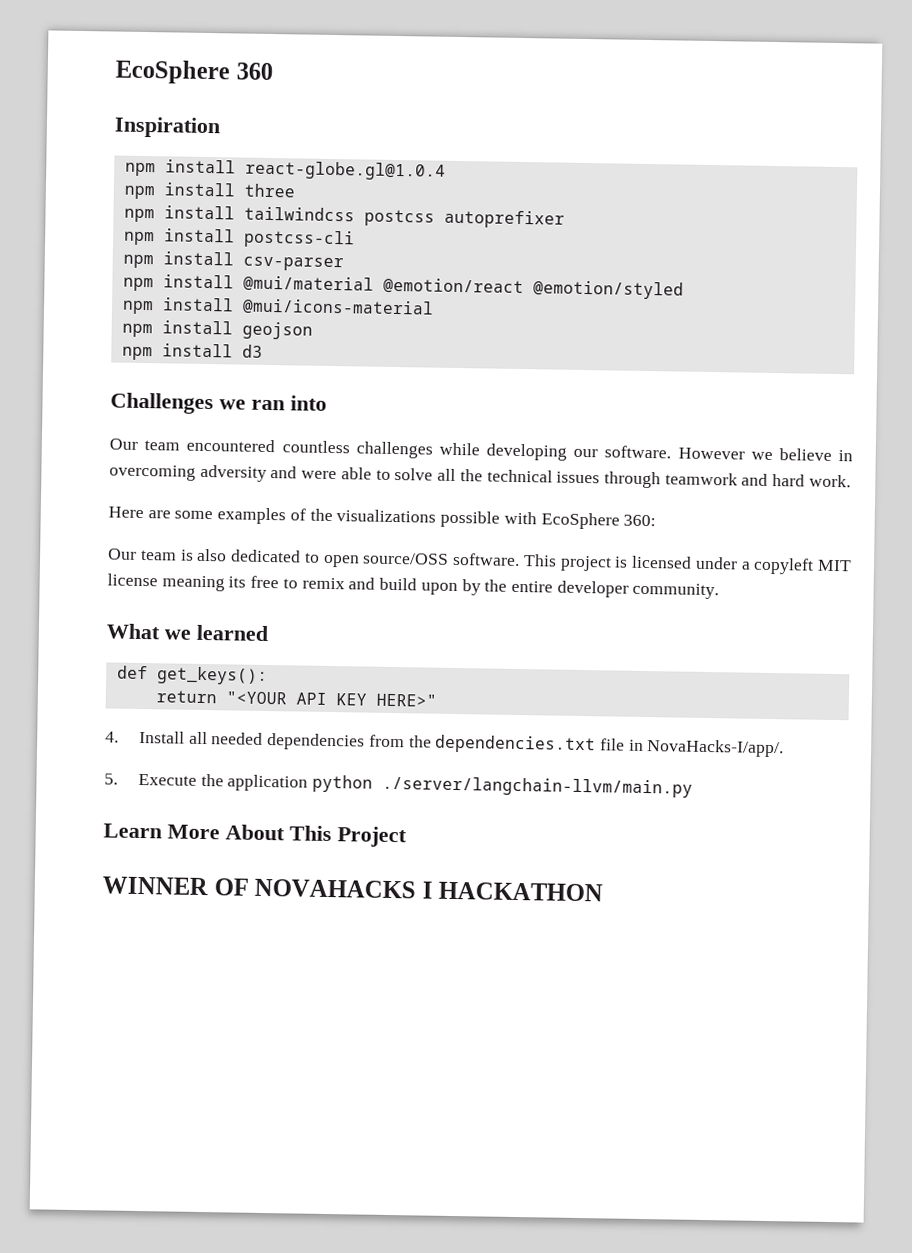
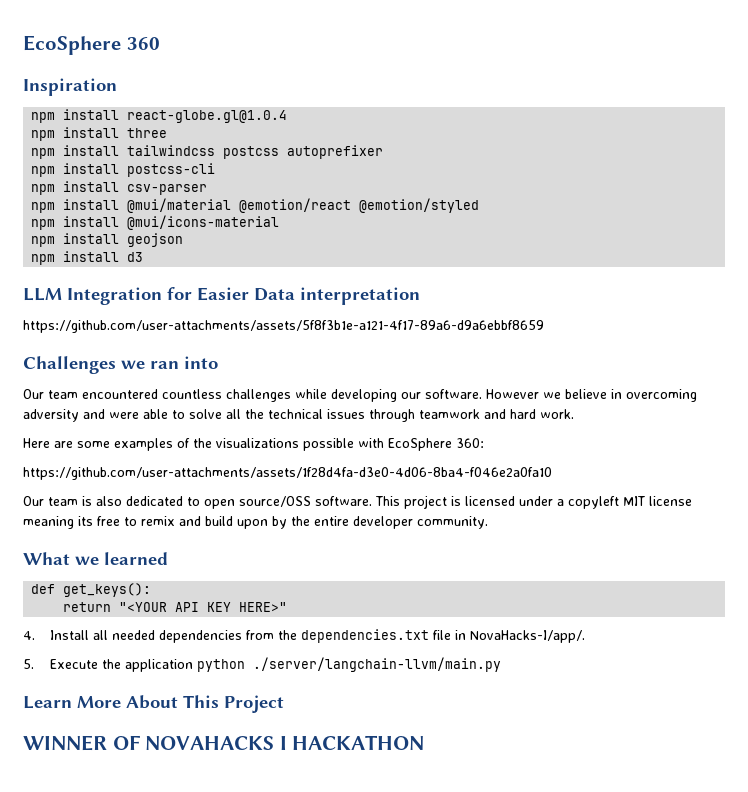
(263, 351) none -> [23,287,420,305] [23,320,544,333] // LLM Integration for Easier Data interpretation // https://github.com/user-attachments/assets/5f8f3b1e-a121-4f17-89a6-d9a6ebbf8659
(657, 520) none -> [23,467,552,480] // https://github.com/user-attachments/assets/1f28d4fa-d3e0-4d06-8ba4-f046e2a0fa10

